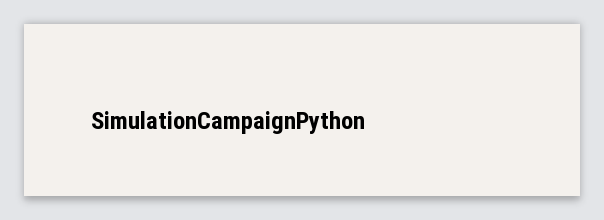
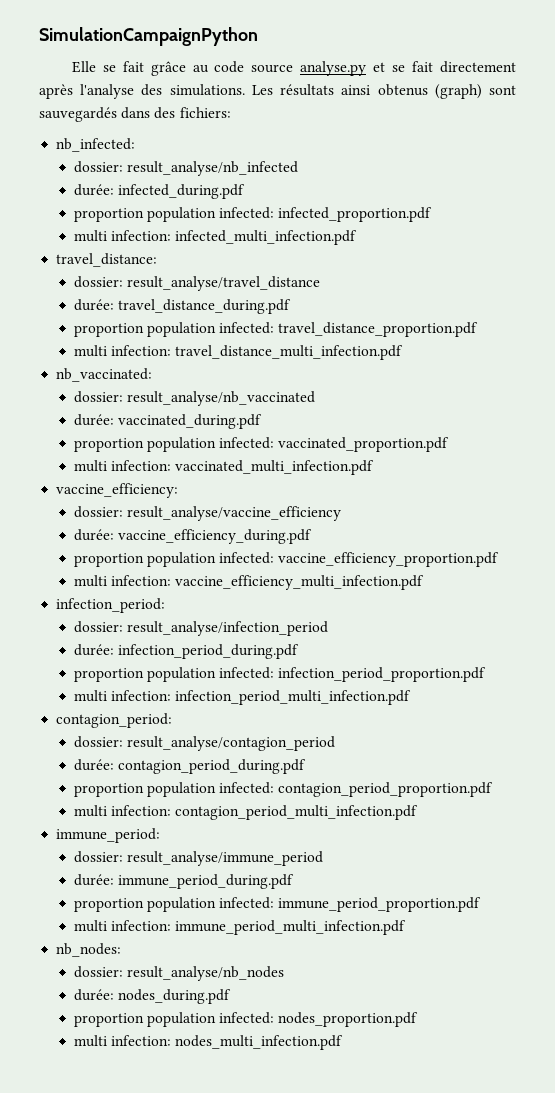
(365, 122) none -> [71,61,516,76] [39,84,516,99] [39,107,231,122] [56,138,136,152] [73,161,298,176] [73,184,245,199] [73,207,433,222] [73,230,358,245] [56,253,158,267] [73,276,320,291] [73,299,291,314] [73,322,479,337] [73,345,404,360] [56,368,153,382] [73,391,315,406] [73,414,262,429] [73,437,450,452] [73,460,375,475] [56,483,179,498] [73,506,341,521] [73,529,312,544] [73,552,500,567] [73,575,425,590] [56,598,166,613] [73,621,328,636] [73,644,299,659] [73,667,487,682] [73,690,412,705] [56,713,173,728] [73,736,335,751] [73,759,306,774] [73,782,494,797] [73,805,419,820] [56,828,161,843] [73,851,323,866] [73,874,294,889] [73,897,482,912] [73,920,407,935] [56,943,122,957] [73,966,284,981] [73,989,231,1004] [73,1012,419,1027] [73,1035,344,1050] // Elle se fait grâce au code source analyse.py et se fait directement après l'analyse des simulations. Les résultats ainsi obtenus (graph) sont sauvegardés dans des fichiers: // nb_infected: // dossier: result_analyse/nb_infected // durée: infected_during.pdf // proportion population infected: infected_proportion.pdf // multi infection: infected_multi_infection.pdf // travel_distance: // dossier: result_analyse/travel_distance // durée: travel_distance_during.pdf // proportion population infected: travel_distance_proportion.pdf // multi infection: travel_distance_multi_infection.pdf // nb_vaccinated: // dossier: result_analyse/nb_vaccinated // durée: vaccinated_during.pdf // proportion population infected: vaccinated_proportion.pdf // multi infection: vaccinated_multi_infection.pdf // vaccine_efficiency: // dossier: result_analyse/vaccine_efficiency // durée: vaccine_efficiency_during.pdf // proportion population infected: vaccine_efficiency_proportion.pdf // multi infection: vaccine_efficiency_multi_infection.pdf // infection_period: // dossier: result_analyse/infection_period // durée: infection_period_during.pdf // proportion population infected: infection_period_proportion.pdf // multi infection: infection_period_multi_infection.pdf // contagion_period: // dossier: result_analyse/contagion_period // durée: contagion_period_during.pdf // proportion population infected: contagion_period_proportion.pdf // multi infection: contagion_period_multi_infection.pdf // immune_period: // dossier: result_analyse/immune_period // durée: immune_period_during.pdf // proportion population infected: immune_period_proportion.pdf // multi infection: immune_period_multi_infection.pdf // nb_nodes: // dossier: result_analyse/nb_nodes // durée: nodes_during.pdf // proportion population infected: nodes_proportion.pdf // multi infection: nodes_multi_infection.pdf

